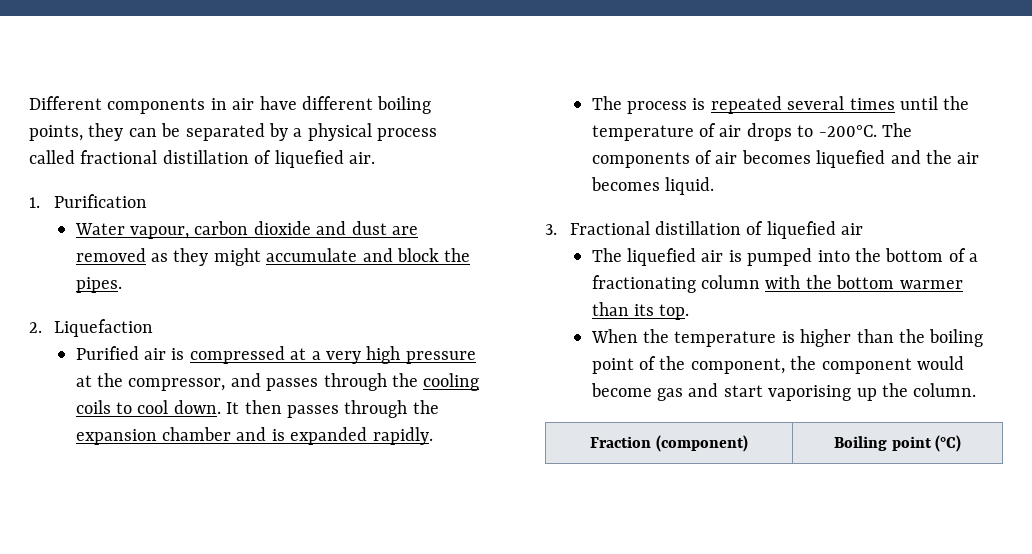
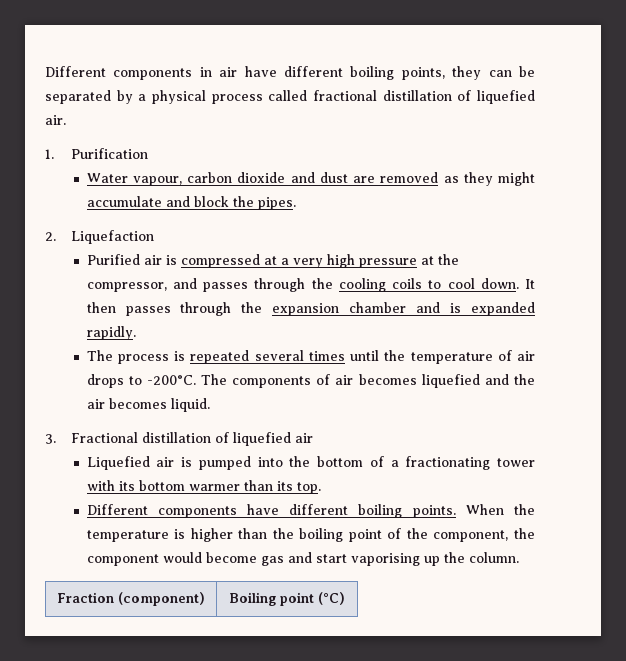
[591,248,697,266] The liquefied -> [86,456,150,470] Liquefied
[701,275,832,289] column with the -> [496,458,535,467] [86,480,135,491] tower with its
(690, 312) none -> [86,504,456,518] Different components have different boiling points.

